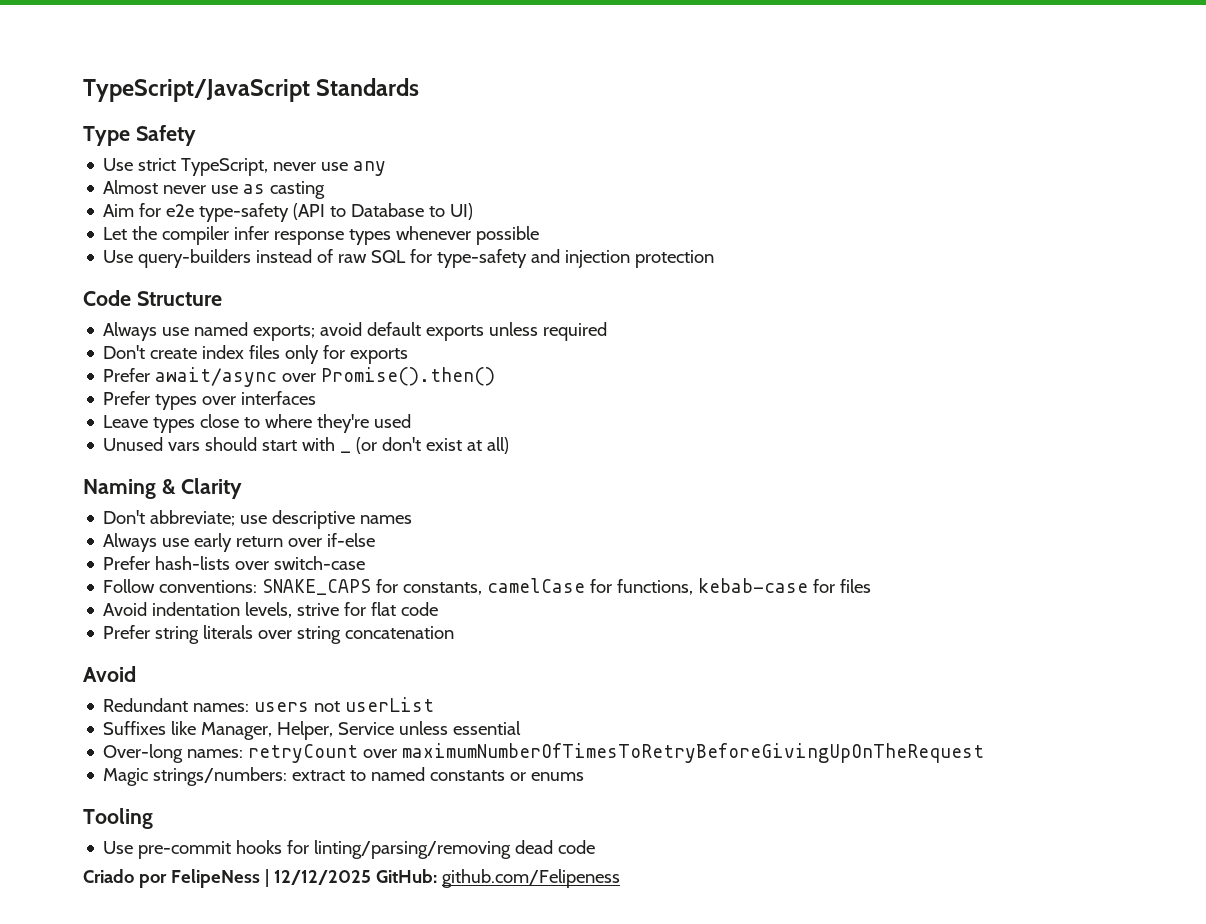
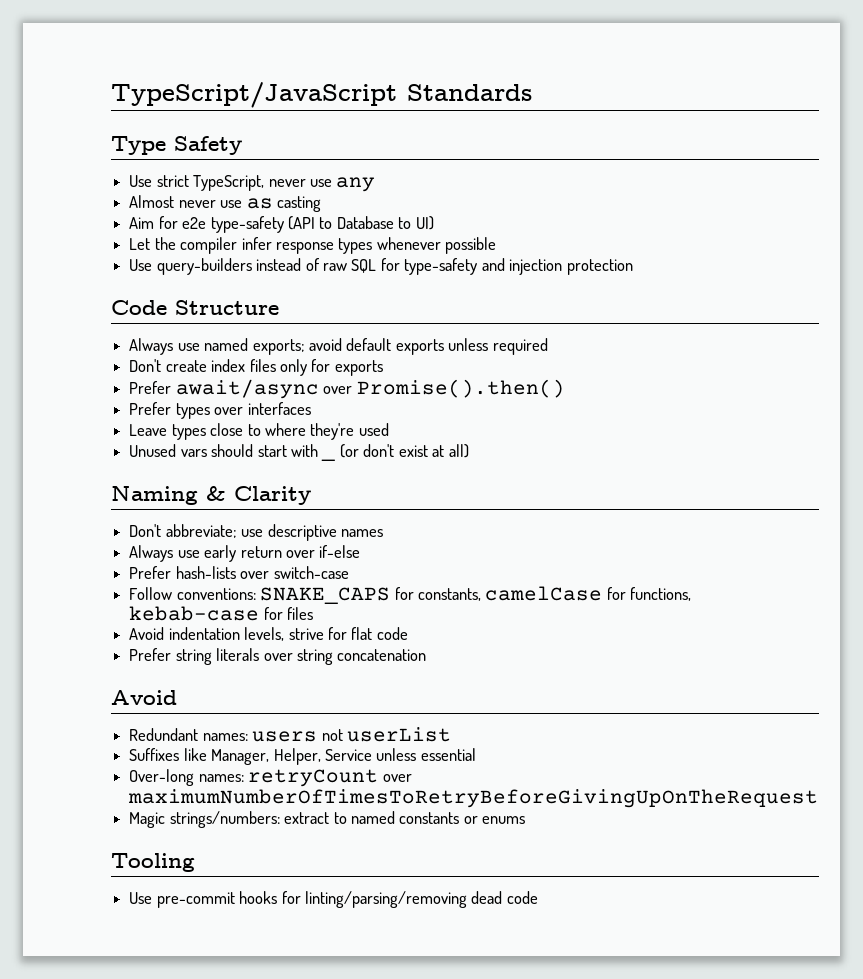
[83,869,620,888] // Criado por FelipeNess | 12/12/2025 GitHub: github.com/Felipeness -> (538, 897) none

